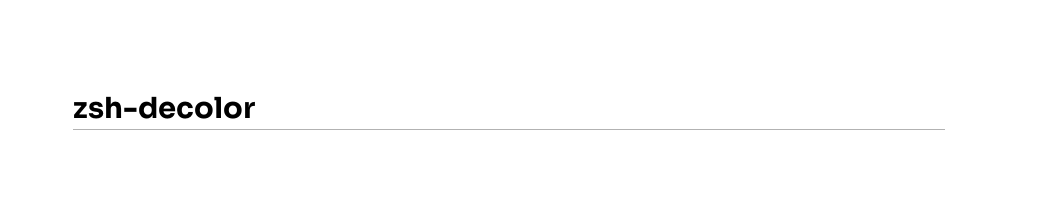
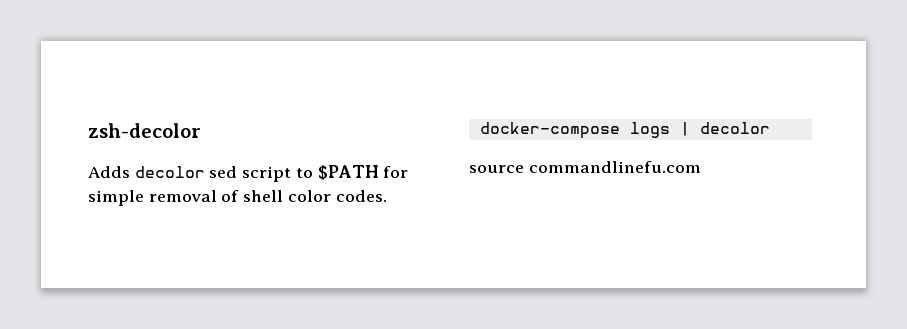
(255, 107) none -> [88,165,409,182] [88,190,387,206] [479,122,770,139] [469,161,701,173] // Adds decolor sed script to $PATH for simple removal of shell color codes. // docker-compose logs | decolor // source commandlinefu.com

